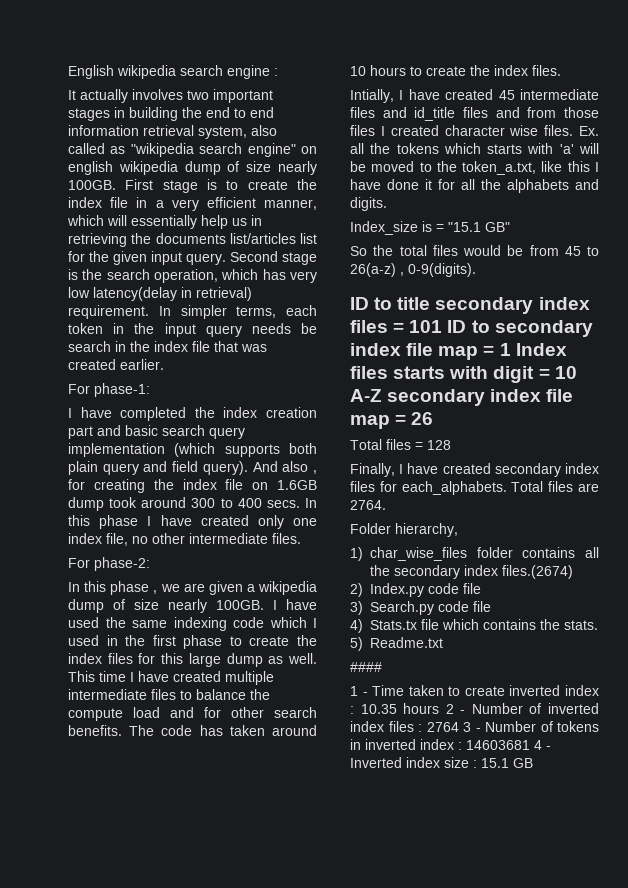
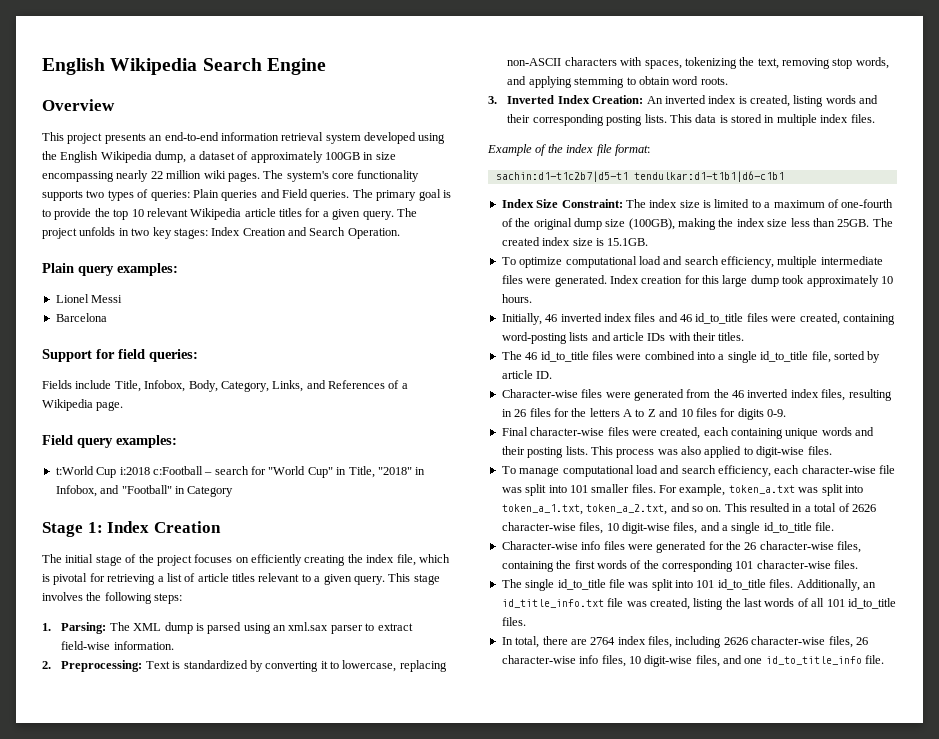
[68,65,278,79] [68,89,273,103] [68,107,274,121] [68,125,277,139] [68,143,317,157] [68,161,317,175] [68,179,317,193] [68,197,317,211] [67,215,262,229] [68,233,317,247] [68,251,317,265] [68,269,317,283] [68,287,252,301] [68,305,317,319] [68,323,317,337] [68,341,267,352] [68,359,164,370] [68,383,150,397] [68,407,317,421] [68,425,245,439] [68,443,317,457] [68,461,317,475] [68,479,317,493] [68,497,317,511] [68,515,317,529] [68,533,301,546] [68,557,150,571] [68,581,317,595] [68,599,317,613] [68,617,317,631] [68,635,317,649] [68,653,317,667] [68,671,274,685] [68,689,270,700] [68,707,317,721] [68,725,317,736] [350,65,561,76] [350,89,599,103] [350,107,599,121] [350,125,599,136] [350,143,599,154] [350,161,599,175] [350,179,599,193] [350,197,387,211] [350,221,510,235] [350,245,599,256] [350,263,476,277] [350,297,590,314] [350,320,593,337] [350,343,567,360] [350,366,577,383] [350,389,574,406] [350,412,434,429] [350,439,451,450] [350,463,599,477] [350,481,599,495] [350,500,386,510] [350,523,458,537] [350,547,599,561] [370,565,573,579] [350,583,481,597] [350,601,491,615] [350,619,598,633] [350,637,443,651] [350,662,382,672] [350,685,599,696] [350,703,599,714] [350,721,599,732] [350,739,551,750] [350,757,533,768] English wikipedia search engine : // It actually involves two important stages in building the end to end information retrieval system, also called as "wikipedia search engine" on english wikipedia dump of size nearly 100GB. First stage is to create the index file in a very efficient manner, which will essentially help us in retrieving the documents list/articles list for the given input query. Second stage is the search operation, which has very low latency(delay in retrieval) requirement. In simpler terms, each token in the input query needs be search in the index file that was created earlier. // For phase-1: // I have completed the index creation part and basic search query implementation (which supports both plain query and field query). And also , for creating the index file on 1.6GB dump took around 300 to 400 secs. In this phase I have created only one index file, no other intermediate files. // For phase-2: // In this phase , we are given a wikipedia dump of size nearly 100GB. I have used the same indexing code which I used in the first phase to create the index files for this large dump as well. This time I have created multiple intermediate files to balance the compute load and for other search benefits. The code has taken around 10 hours to create the index files. // Intially, I have created 45 intermediate files and id_title files and from those files I created character wise files. Ex. all the tokens which starts with 'a' will be moved to the token_a.txt, like this I have done it for all the alphabets and digits. // Index_size is = "15.1 GB" // So the total files would be from 45 to 26(a-z) , 0-9(digits). // ID to title secondary index files = 101 ID to secondary index file map = 1 Index files starts with digit = 10 A-Z secondary index file map = 26 // Total files = 128 // Finally, I have created secondary index files for each_alphabets. Total files are 2764. // Folder hierarchy, // 1) char_wise_files folder contains all the secondary index files.(2674) // 2) Index.py code file // 3) Search.py code file // 4) Stats.tx file which contains the stats. // 5) Readme.txt // #### // 1 - Time taken to create inverted index : 10.35 hours 2 - Number of inverted index files : 2764 3 - Number of tokens in inverted index : 14603681 4 - Inverted index size : 15.1 GB -> [42,58,326,75] [42,99,115,111] [42,132,446,144] [42,151,396,163] [42,170,420,182] [42,189,451,201] [42,208,417,220] [42,227,400,239] [42,263,178,276] [55,294,123,303] [55,313,107,322] [42,349,198,362] [42,380,408,392] [42,399,124,411] [42,435,177,448] [55,466,426,478] [55,485,234,497] [42,521,221,537] [42,554,450,566] [42,573,440,585] [42,592,183,604] [42,622,413,634] [61,641,174,650] [42,660,447,672] [507,57,889,69] [507,76,728,88] [488,95,879,107] [507,114,875,126] [487,144,650,156] [495,171,784,182] [501,199,894,208] [501,218,893,230] [501,237,649,246] [501,256,883,268] [501,275,893,287] [501,294,532,303] [501,313,895,325] [501,332,745,344] [501,351,881,363] [501,370,553,379] [501,389,892,401] [501,408,786,420] [501,427,875,439] [501,446,832,458] [501,465,896,477] [501,484,863,496] [501,503,876,515] [501,522,835,534] [501,541,862,553] [501,560,859,572] [501,579,876,591] [501,598,896,610] [501,617,526,626] [501,636,868,648] [501,655,885,667] English Wikipedia Search Engine // Overview // This project presents an end-to-end information retrieval system developed using the English Wikipedia dump, a dataset of approximately 100GB in size encompassing nearly 22 million wiki pages. The system's core functionality supports two types of queries: Plain queries and Field queries. The primary goal is to provide the top 10 relevant Wikipedia article titles for a given query. The project unfolds in two key stages: Index Creation and Search Operation. // Plain query examples: // Lionel Messi // Barcelona // Support for field queries: // Fields include Title, Infobox, Body, Category, Links, and References of a Wikipedia page. // Field query examples: // t:World Cup i:2018 c:Football – search for "World Cup" in Title, "2018" in Infobox, and "Football" in Category // Stage 1: Index Creation // The initial stage of the project focuses on efficiently creating the index file, which is pivotal for retrieving a list of article titles relevant to a given query. This stage involves the following steps: // 1. Parsing: The XML dump is parsed using an xml.sax parser to extract field-wise information. // 2. Preprocessing: Text is standardized by converting it to lowercase, replacing non-ASCII characters with spaces, tokenizing the text, removing stop words, and applying stemming to obtain word roots. // 3. Inverted Index Creation: An inverted index is created, listing words and their corresponding posting lists. This data is stored in multiple index files. // Example of the index file format: // sachin:d1-t1c2b7|d5-t1 tendulkar:d1-t1b1|d6-c1b1 // Index Size Constraint: The index size is limited to a maximum of one-fourth of the original dump size (100GB), making the index size less than 25GB. The created index size is 15.1GB. // To optimize computational load and search efficiency, multiple intermediate files were generated. Index creation for this large dump took approximately 10 hours. // Initially, 46 inverted index files and 46 id_to_title files were created, containing word-posting lists and article IDs with their titles. // The 46 id_to_title files were combined into a single id_to_title file, sorted by article ID. // Character-wise files were generated from the 46 inverted index files, resulting in 26 files for the letters A to Z and 10 files for digits 0-9. // Final character-wise files were created, each containing unique words and their posting lists. This process was also applied to digit-wise files. // To manage computational load and search efficiency, each character-wise file was split into 101 smaller files. For example, token_a.txt was split into token_a_1.txt, token_a_2.txt, and so on. This resulted in a total of 2626 character-wise files, 10 digit-wise files, and a single id_to_title file. // Character-wise info files were generated for the 26 character-wise files, containing the first words of the corresponding 101 character-wise files. // The single id_to_title file was split into 101 id_to_title files. Additionally, an id_title_info.txt file was created, listing the last words of all 101 id_to_title files. // In total, there are 2764 index files, including 2626 character-wise files, 26 character-wise info files, 10 digit-wise files, and one id_to_title_info file.

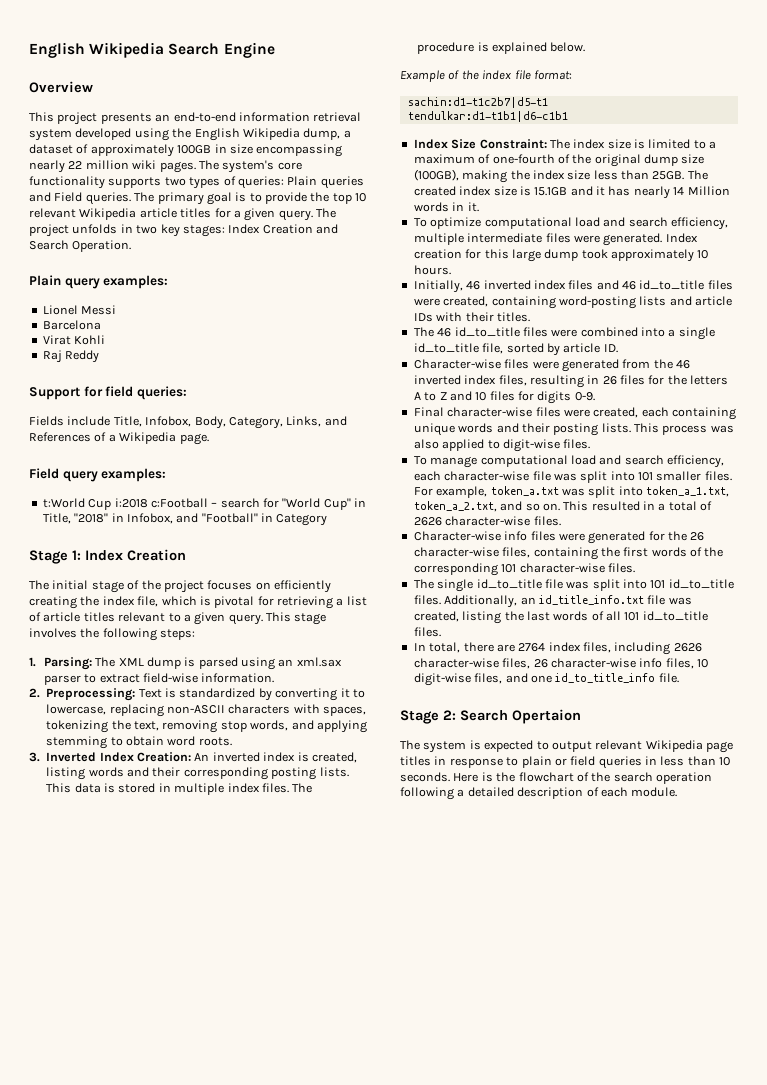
(107, 317) none -> [42,335,106,345] [42,350,100,363] // Virat Kohli // Raj Reddy
(875, 118) none -> [292,783,313,793] [417,42,586,54] The procedure is explained below.
(628, 176) none -> (548, 102) //
[607,238,649,246] 15.1GB. -> [534,186,730,199] [413,202,479,212] 15.1GB and it has nearly 14 Million words in it.
[579,522,835,534] files, 10 digit-wise files, and a single id_to_title file. -> [533,516,561,526] files.
(885, 659) none -> [400,709,581,724] [400,740,733,753] [400,756,731,769] [400,772,712,784] [400,787,678,800] // Stage 2: Search Opertaion // The system is expected to output relevant Wikipedia page titles in response to plain or field queries in less than 10 seconds. Here is the flowchart of the search operation following a detailed description of each module.

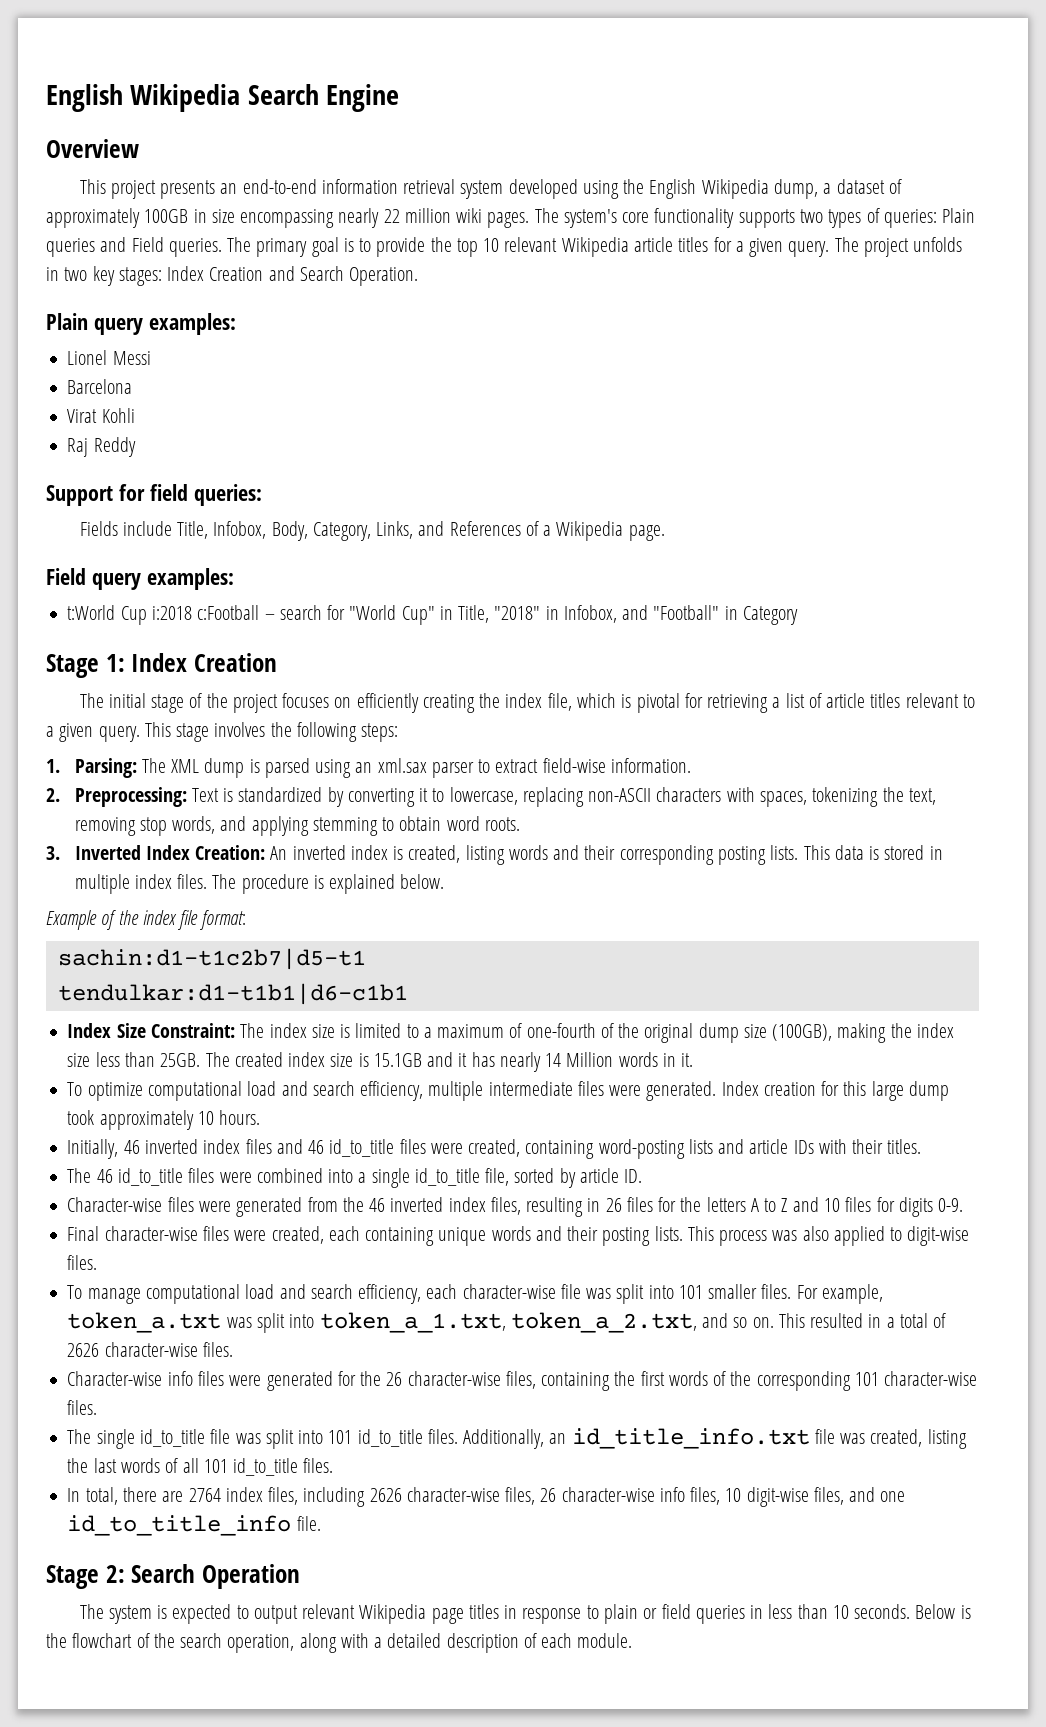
[512,709,581,724] Opertaion -> [201,1564,300,1589] Operation
[453,773,479,782] Here -> [915,1604,956,1619] Below
[656,772,712,784] [400,787,454,800] operation following -> [227,1633,369,1653] operation, along with

